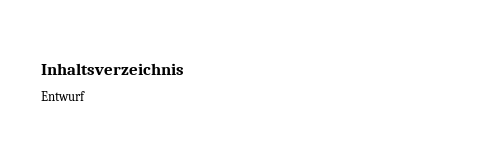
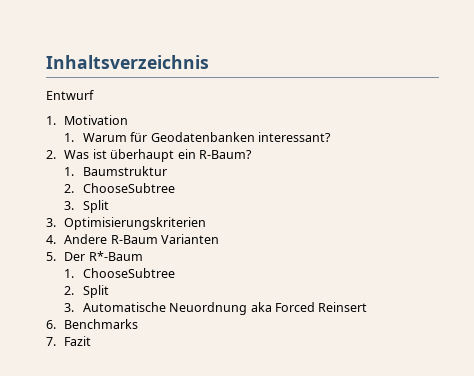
(85, 96) none -> [46,115,129,125] [64,132,331,142] [46,149,252,162] [64,166,167,176] [64,183,175,193] [64,200,109,213] [46,217,207,230] [46,234,220,244] [46,251,143,261] [64,268,175,278] [64,285,109,298] [64,302,368,315] [46,319,139,329] [46,336,92,346] // 1. Motivation // 1. Warum für Geodatenbanken interessant? // 2. Was ist überhaupt ein R-Baum? // 1. Baumstruktur // 2. ChooseSubtree // 3. Split // 3. Optimisierungskriterien // 4. Andere R-Baum Varianten // 5. Der R*-Baum // 1. ChooseSubtree // 2. Split // 3. Automatische Neuordnung aka Forced Reinsert // 6. Benchmarks // 7. Fazit

